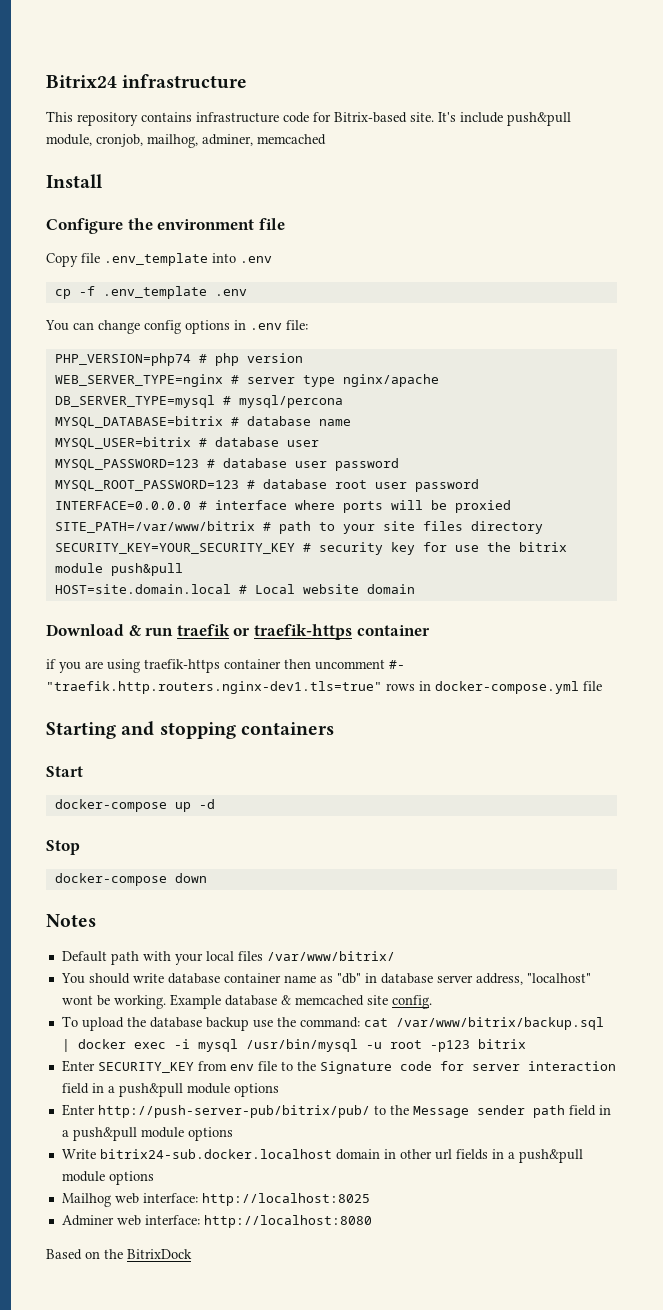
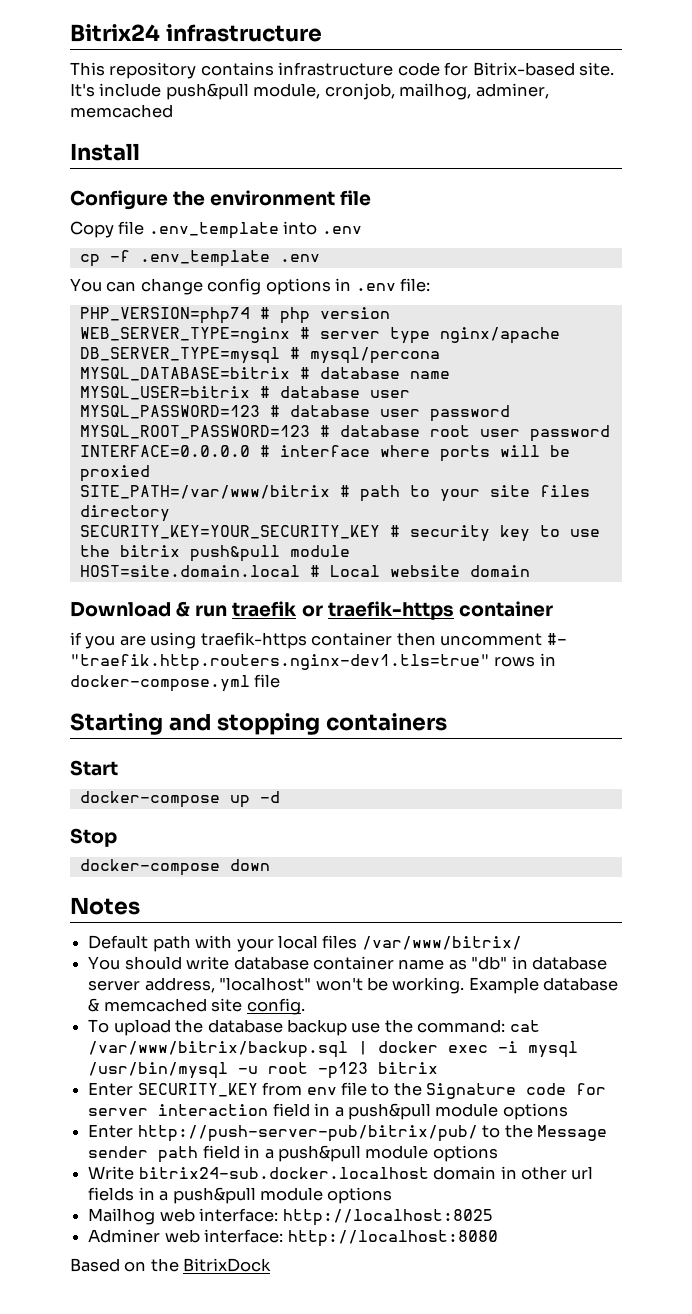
[422,542,447,552] for -> [539,525,560,537] to
[54,563,183,576] module push&pull -> [189,545,350,562] push&pull module
[61,995,93,1005] wont -> [315,977,363,991] won't

